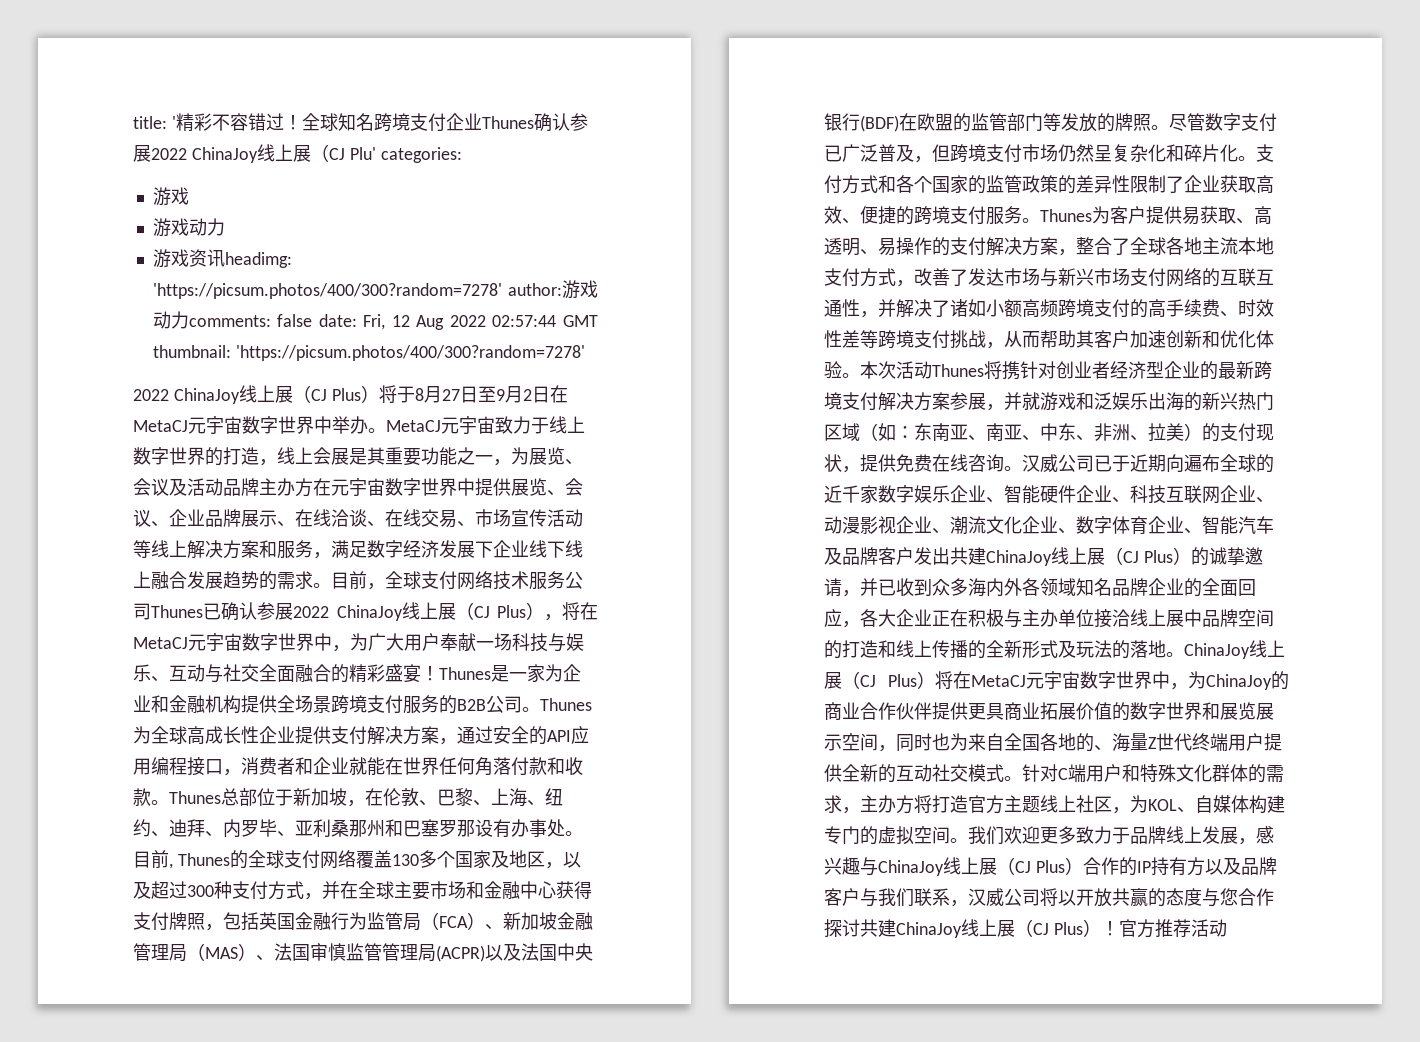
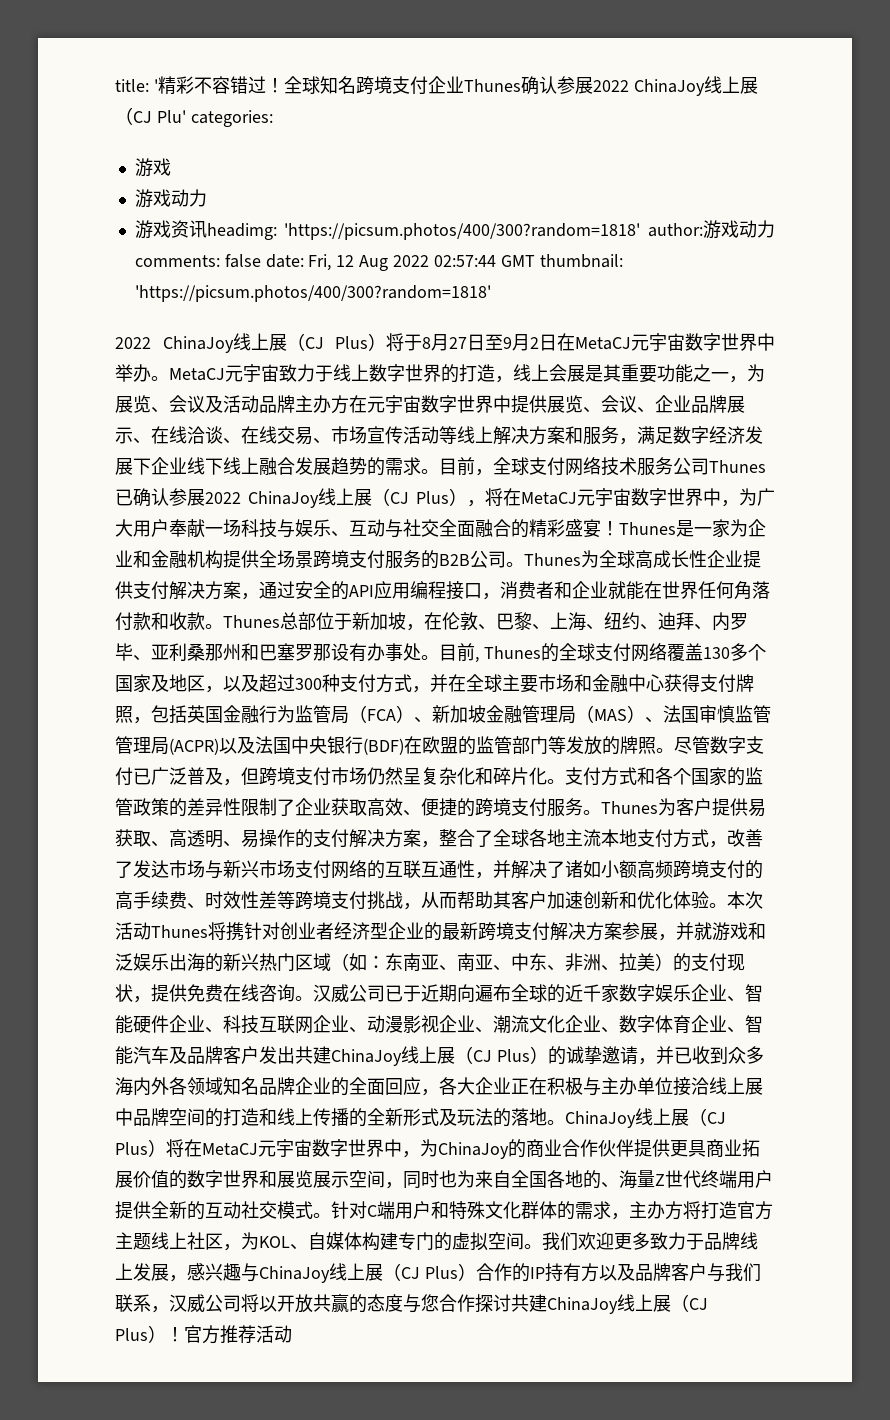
[152,283,502,299] 'https://picsum.photos/400/300?random=7278' -> [284,223,641,240] 'https://picsum.photos/400/300?random=1818'
[235,345,585,361] 'https://picsum.photos/400/300?random=7278' -> [134,285,491,302] 'https://picsum.photos/400/300?random=1818'

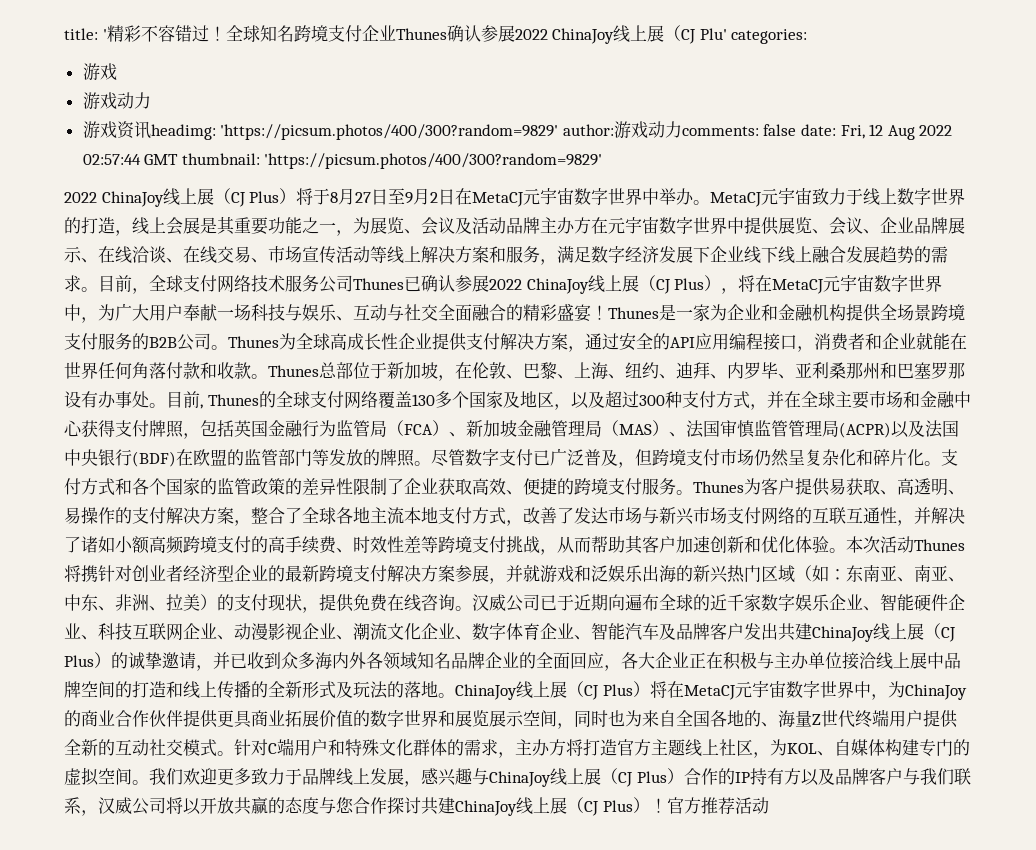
[284,223,641,240] 'https://picsum.photos/400/300?random=1818' -> [220,124,559,140] 'https://picsum.photos/400/300?random=9829'
[134,285,491,302] 'https://picsum.photos/400/300?random=1818' -> [264,153,603,169] 'https://picsum.photos/400/300?random=9829'

